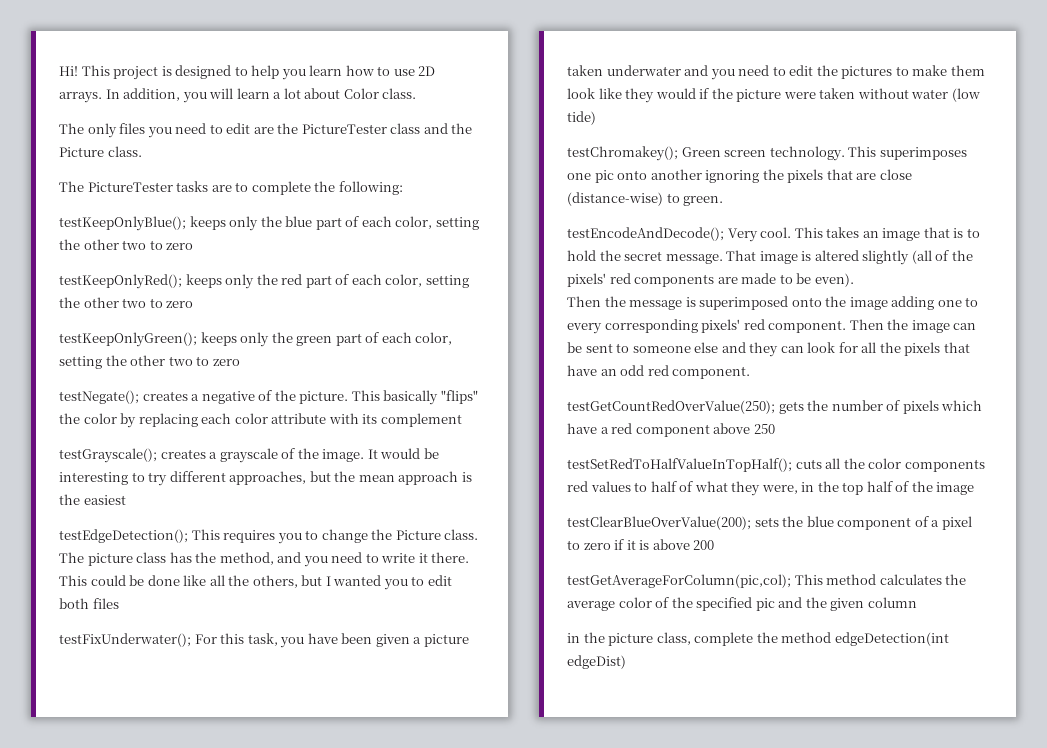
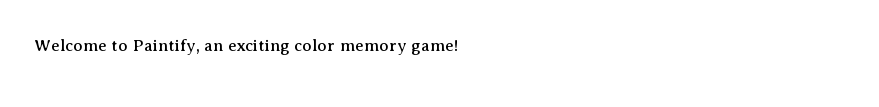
[59,65,436,80] [59,88,417,103] [59,123,473,138] [59,146,142,157] [59,181,403,195] [59,216,479,231] [59,239,194,250] [59,274,469,289] [59,297,194,308] [59,332,453,347] [59,355,240,369] [59,390,478,405] [59,413,462,428] [59,448,439,463] [59,471,472,486] [59,494,126,505] [59,529,479,544] [59,552,470,567] [59,575,452,590] [59,598,119,609] [59,633,469,648] [567,65,985,80] [567,88,980,103] [567,111,596,125] [567,146,967,161] [567,169,912,183] [567,192,724,206] [567,227,980,242] [567,250,973,265] [567,273,854,287] [567,296,979,310] [567,319,977,334] [567,342,970,357] [567,365,751,379] [567,400,983,414] [567,423,775,437] [567,458,985,472] [567,481,975,496] [567,516,972,530] [567,539,715,550] [567,574,967,588] [567,597,917,611] [567,632,949,646] [567,655,626,669] Hi! This project is designed to help you learn how to use 2D arrays. In addition, you will learn a lot about Color class. // The only files you need to edit are the PictureTester class and the Picture class. // The PictureTester tasks are to complete the following: // testKeepOnlyBlue(); keeps only the blue part of each color, setting the other two to zero // testKeepOnlyRed(); keeps only the red part of each color, setting the other two to zero // testKeepOnlyGreen(); keeps only the green part of each color, setting the other two to zero // testNegate(); creates a negative of the picture. This basically "flips" the color by replacing each color attribute with its complement // testGrayscale(); creates a grayscale of the image. It would be interesting to try different approaches, but the mean approach is the easiest // testEdgeDetection(); This requires you to change the Picture class. The picture class has the method, and you need to write it there. This could be done like all the others, but I wanted you to edit both files // testFixUnderwater(); For this task, you have been given a picture taken underwater and you need to edit the pictures to make them look like they would if the picture were taken without water (low tide) // testChromakey(); Green screen technology. This superimposes one pic onto another ignoring the pixels that are close (distance-wise) to green. // testEncodeAndDecode(); Very cool. This takes an image that is to hold the secret message. That image is altered slightly (all of the pixels' red components are made to be even). // Then the message is superimposed onto the image adding one to every corresponding pixels' red component. Then the image can be sent to someone else and they can look for all the pixels that have an odd red component. // testGetCountRedOverValue(250); gets the number of pixels which have a red component above 250 // testSetRedToHalfValueInTopHalf(); cuts all the color components red values to half of what they were, in the top half of the image // testClearBlueOverValue(200); sets the blue component of a pixel to zero if it is above 200 // testGetAverageForColumn(pic,col); This method calculates the average color of the specified pic and the given column // in the picture class, complete the method edgeDetection(int edgeDist) -> [34,39,459,55] Welcome to Paintify, an exciting color memory game!

